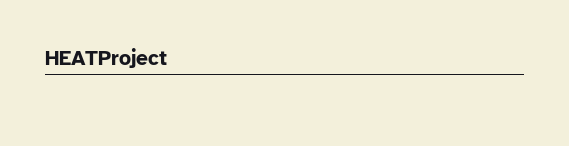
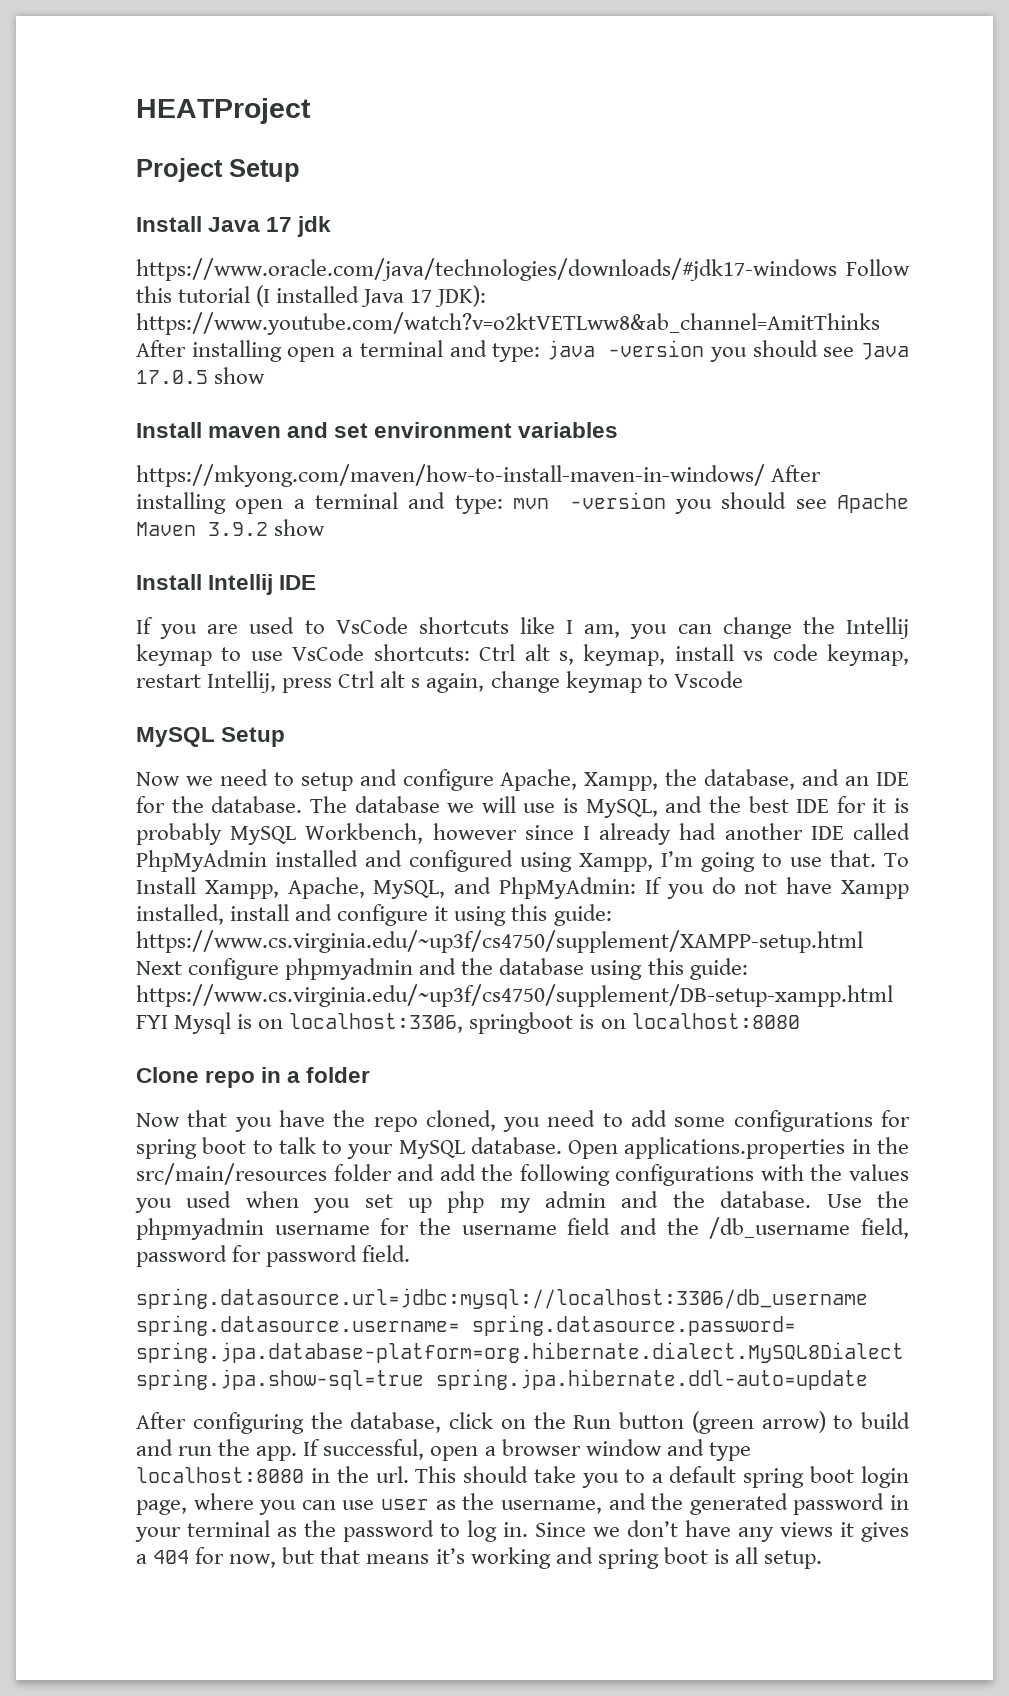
(167, 58) none -> [136,158,300,182] [136,216,332,237] [136,258,910,281] [136,285,487,307] [136,312,880,335] [136,340,909,362] [136,367,266,384] [136,422,619,438] [136,464,822,487] [136,492,909,514] [136,519,326,536] [136,574,317,595] [136,617,909,639] [136,644,909,666] [136,671,743,693] [136,727,286,747] [136,769,909,791] [136,796,909,818] [136,823,911,845] [136,850,909,872] [136,877,910,899] [136,904,612,926] [136,930,863,953] [136,958,748,980] [136,984,893,1007] [136,1012,800,1034] [136,1067,371,1088] [136,1110,910,1132] [136,1137,909,1159] [136,1163,909,1186] [135,1191,909,1213] [136,1217,909,1240] [136,1245,411,1267] [136,1288,868,1309] [136,1315,796,1336] [136,1342,904,1363] [136,1369,868,1390] [136,1411,910,1434] [136,1439,751,1461] [136,1466,909,1488] [136,1493,910,1515] [135,1520,909,1542] [136,1547,823,1569] // Project Setup // Install Java 17 jdk // https://www.oracle.com/java/technologies/downloads/#jdk17-windows Follow this tutorial (I installed Java 17 JDK): https://www.youtube.com/watch?v=o2ktVETLww8&ab_channel=AmitThinks After installing open a terminal and type: java -version you should see Java 17.0.5 show // Install maven and set environment variables // https://mkyong.com/maven/how-to-install-maven-in-windows/ After installing open a terminal and type: mvn -version you should see Apache Maven 3.9.2 show // Install Intellij IDE // If you are used to VsCode shortcuts like I am, you can change the Intellij keymap to use VsCode shortcuts: Ctrl alt s, keymap, install vs code keymap, restart Intellij, press Ctrl alt s again, change keymap to Vscode // MySQL Setup // Now we need to setup and configure Apache, Xampp, the database, and an IDE for the database. The database we will use is MySQL, and the best IDE for it is probably MySQL Workbench, however since I already had another IDE called PhpMyAdmin installed and configured using Xampp, I’m going to use that. To Install Xampp, Apache, MySQL, and PhpMyAdmin: If you do not have Xampp installed, install and configure it using this guide: https://www.cs.virginia.edu/~up3f/cs4750/supplement/XAMPP-setup.html Next configure phpmyadmin and the database using this guide: https://www.cs.virginia.edu/~up3f/cs4750/supplement/DB-setup-xampp.html FYI Mysql is on localhost:3306, springboot is on localhost:8080 // Clone repo in a folder // Now that you have the repo cloned, you need to add some configurations for spring boot to talk to your MySQL database. Open applications.properties in the src/main/resources folder and add the following configurations with the values you used when you set up php my admin and the database. Use the phpmyadmin username for the username field and the /db_username field, password for password field. // spring.datasource.url=jdbc:mysql://localhost:3306/db_username spring.datasource.username= spring.datasource.password= spring.jpa.database-platform=org.hibernate.dialect.MySQL8Dialect spring.jpa.show-sql=true spring.jpa.hibernate.ddl-auto=update // After configuring the database, click on the Run button (green arrow) to build and run the app. If successful, open a browser window and type localhost:8080 in the url. This should take you to a default spring boot login page, where you can use user as the username, and the generated password in your terminal as the password to log in. Since we don’t have any views it gives a 404 for now, but that means it’s working and spring boot is all setup.

